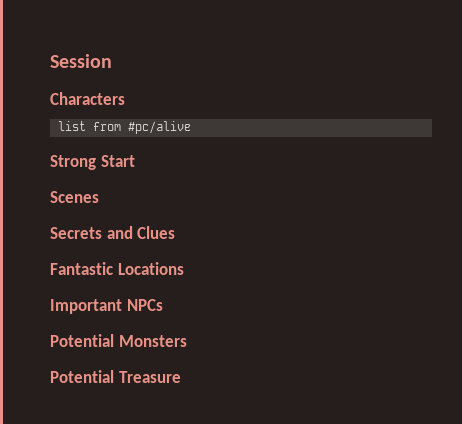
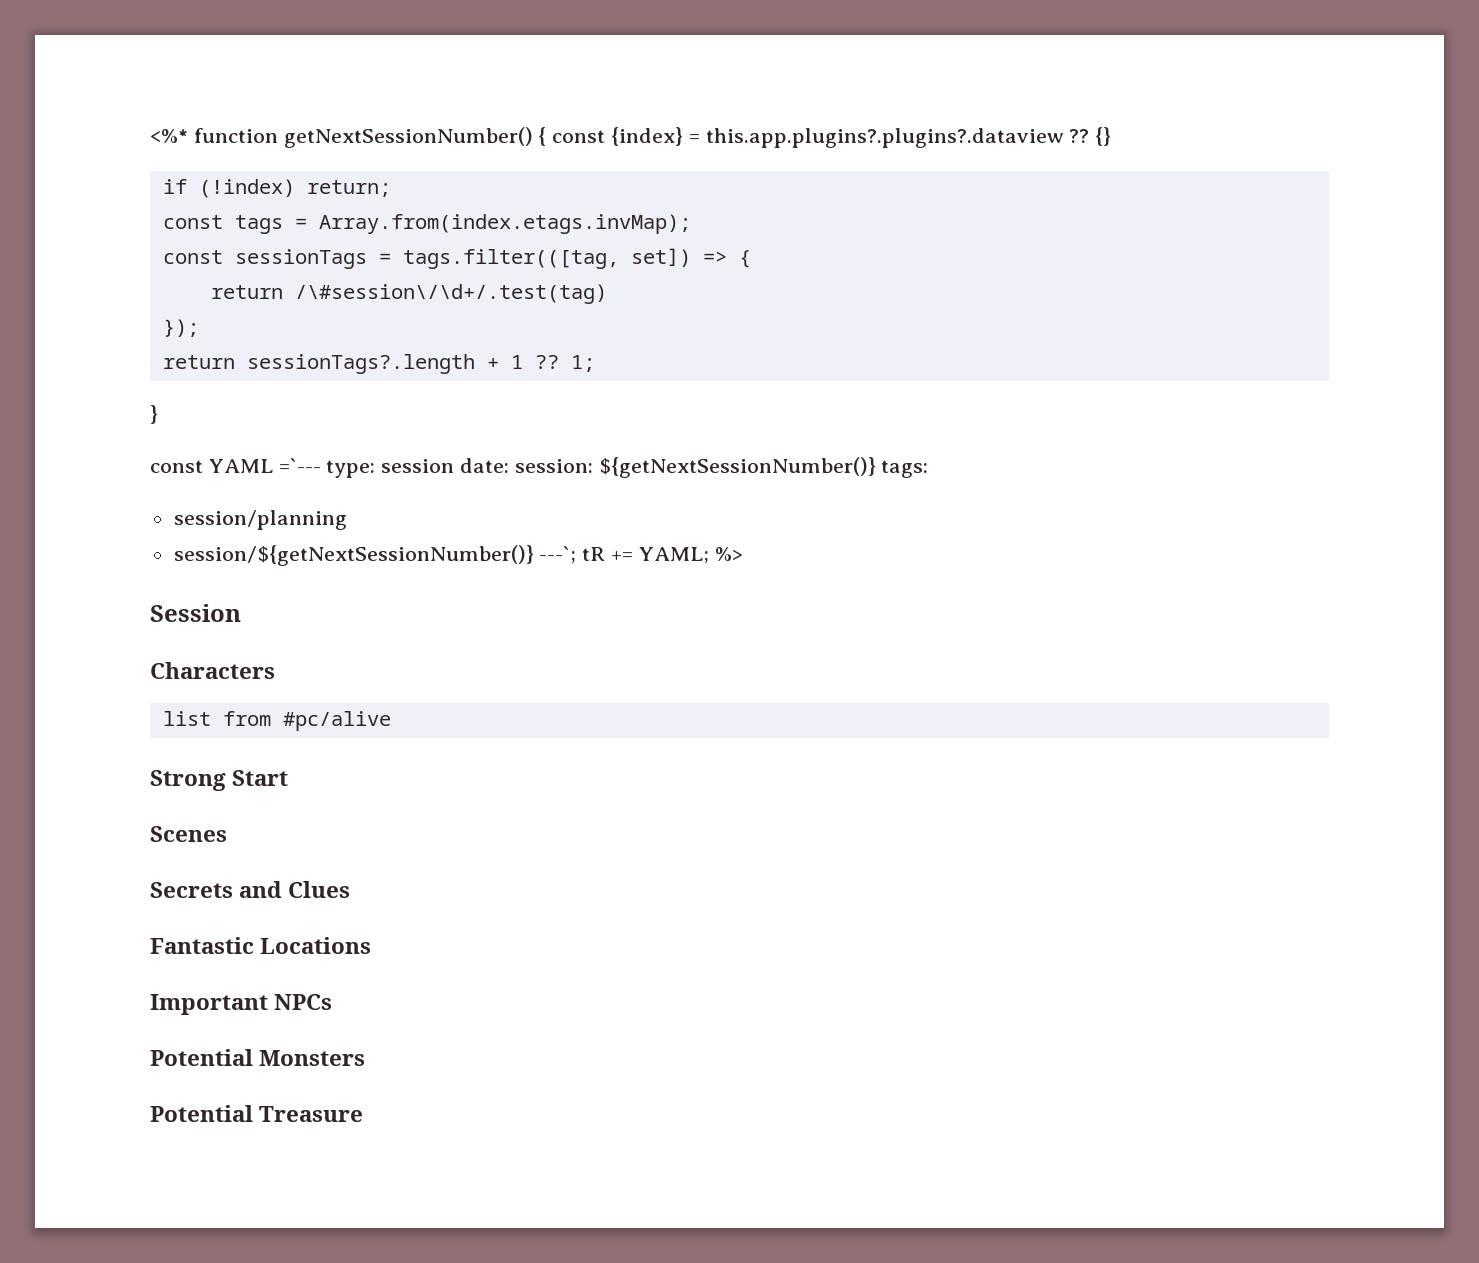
(50, 61) none -> [150,127,1112,148] [162,179,391,198] [162,214,691,234] [162,248,751,269] [210,284,607,304] [162,319,199,337] [162,354,595,374] [150,405,158,424] [150,457,929,478] [173,510,347,530] [173,545,743,566] <%* function getNextSessionNumber() { const {index} = this.app.plugins?.plugins?.dataview ?? {} // if (!index) return; // const tags = Array.from(index.etags.invMap); // const sessionTags = tags.filter(([tag, set]) => { // return /\#session\/\d+/.test(tag) // }); // return sessionTags?.length + 1 ?? 1; // } // const YAML =`--- type: session date: session: ${getNextSessionNumber()} tags: // session/planning // session/${getNextSessionNumber()} ---`; tR += YAML; %> //

